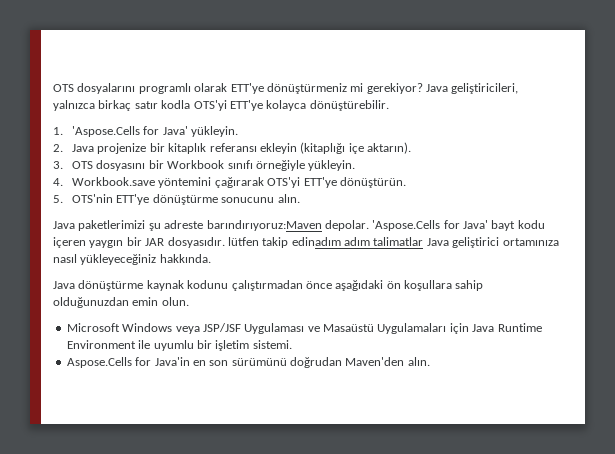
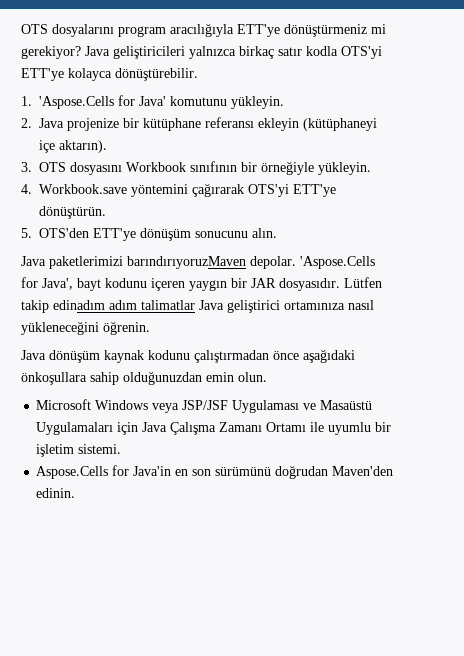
[138,83,228,94] programlı olarak -> [118,23,234,37] program aracılığıyla
[451,83,519,94] geliştiricileri, -> [113,46,185,59] geliştiricileri
(188, 130) none -> [170,96,228,106] komutunu
[168,143,207,154] kitaplık -> [143,118,202,131] kütüphane
[300,142,346,154] (kitaplığı -> [303,118,378,131] (kütüphaneyi
[148,160,253,169] bir Workbook sınıfı -> [126,161,258,172] Workbook sınıfının bir
[72,194,218,205] OTS'nin ETT'ye dönüştürme -> [39,228,192,241] OTS'den ETT'ye dönüşüm
[148,220,545,231] şu adreste barındırıyoruz:Maven depolar. 'Aspose.Cells for Java' bayt kodu -> [127,256,375,269] [21,277,147,291] barındırıyoruzMaven depolar. 'Aspose.Cells for Java', bayt kodunu
[227,237,259,246] lütfen -> [344,277,382,288] Lütfen
[80,254,211,265] [53,280,144,291] yükleyeceğiniz hakkında. // Java dönüştürme -> [21,321,150,335] [21,350,100,363] yükleneceğini öğrenin. // Java dönüşüm
[386,280,452,291] ön koşullara -> [21,372,87,385] önkoşullara
[497,323,542,332] [66,340,136,349] Runtime Environment -> [170,422,307,435] Çalışma Zamanı Ortamı
[407,357,430,366] alın. -> [36,488,76,498] edinin.

